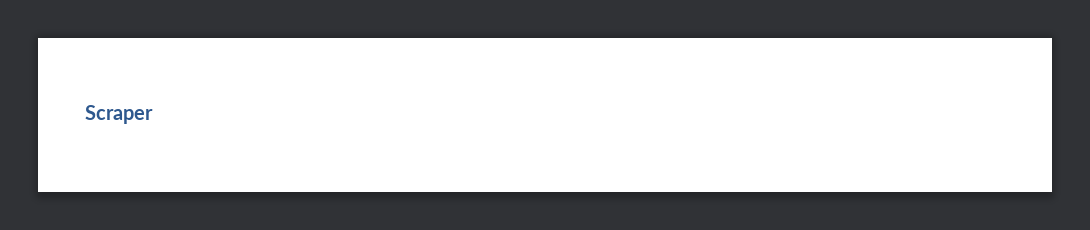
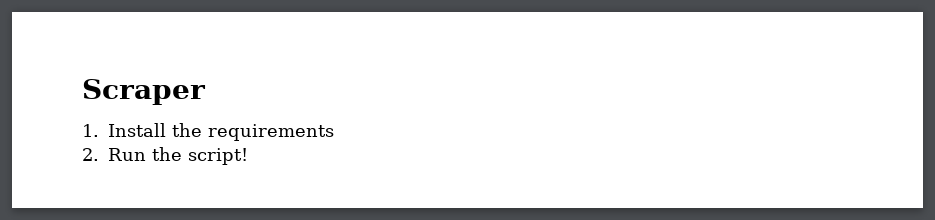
(153, 114) none -> [82,123,334,141] [82,147,248,165] // 1. Install the requirements // 2. Run the script!

